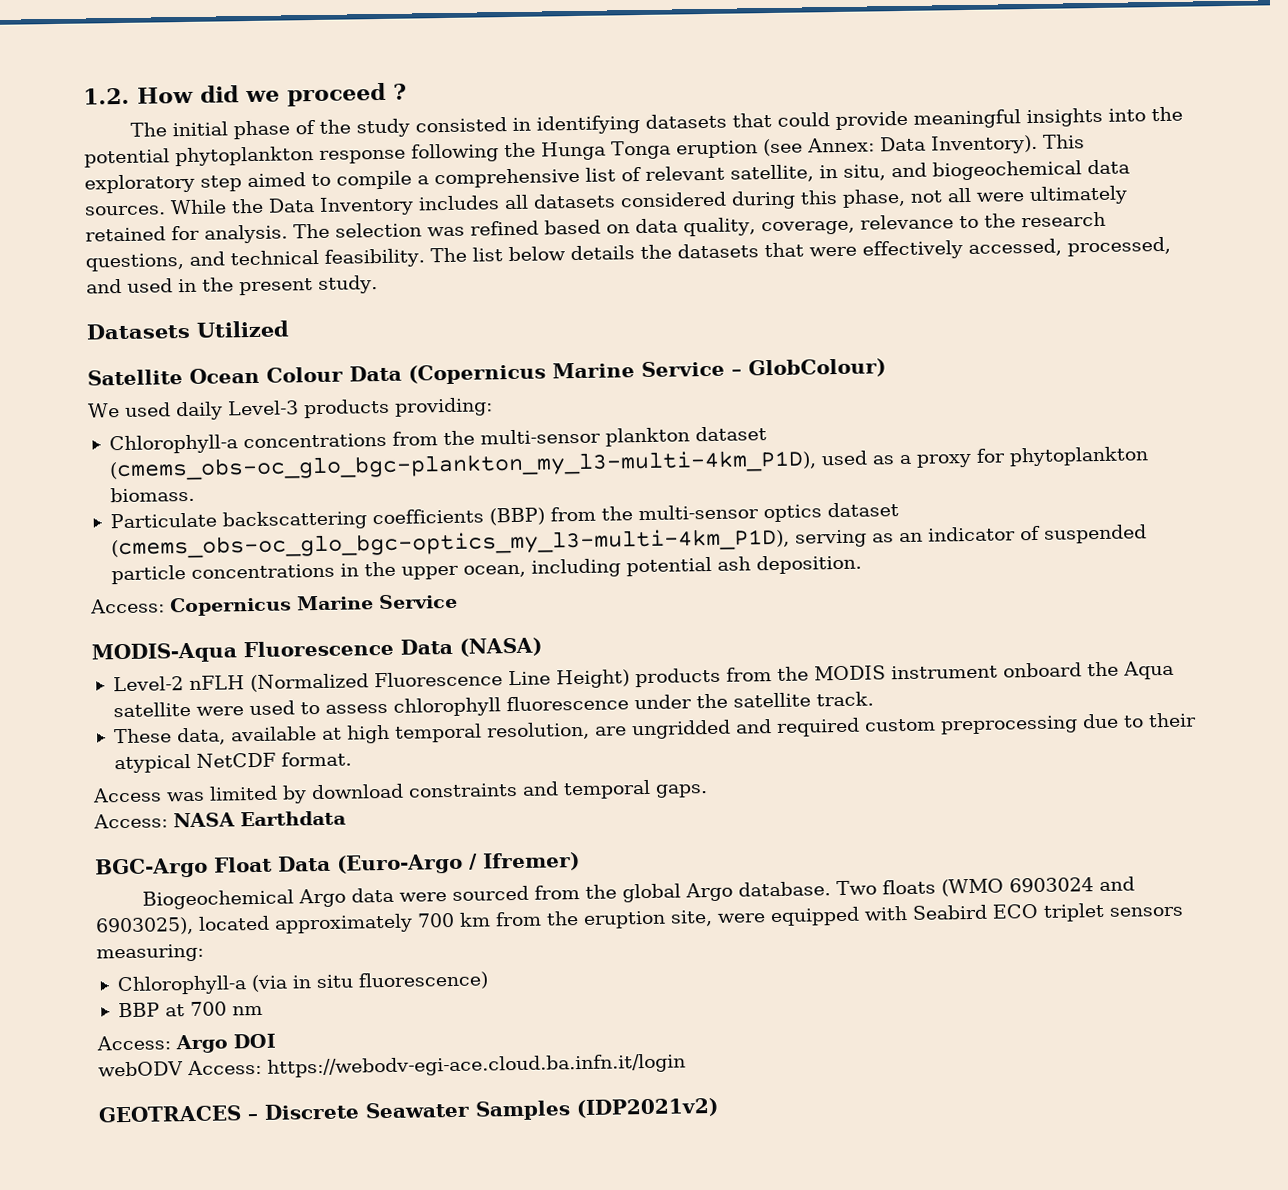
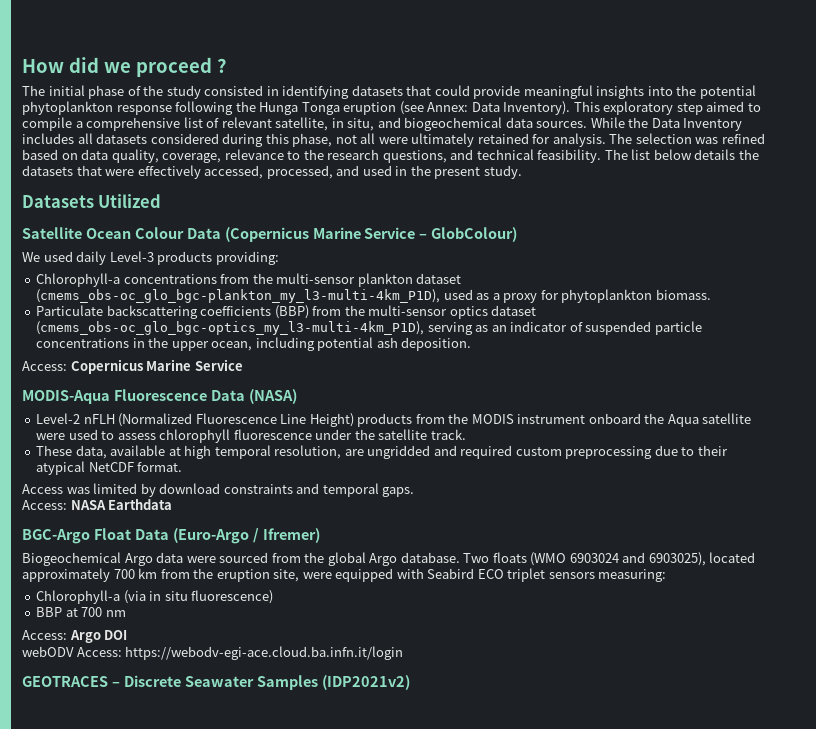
[83,87,130,105] 1.2. -> (22, 66) none

